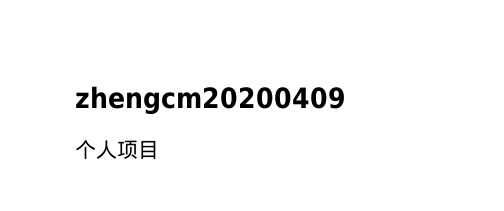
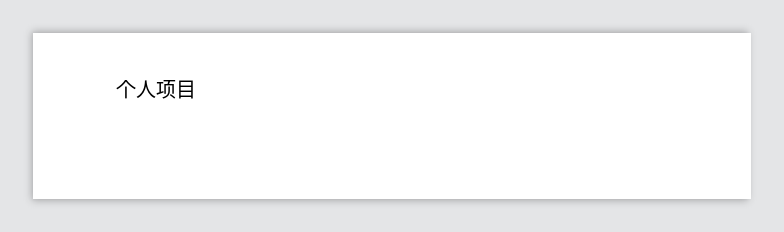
[75,86,346,115] zhengcm20200409 // -> (116, 89) none

